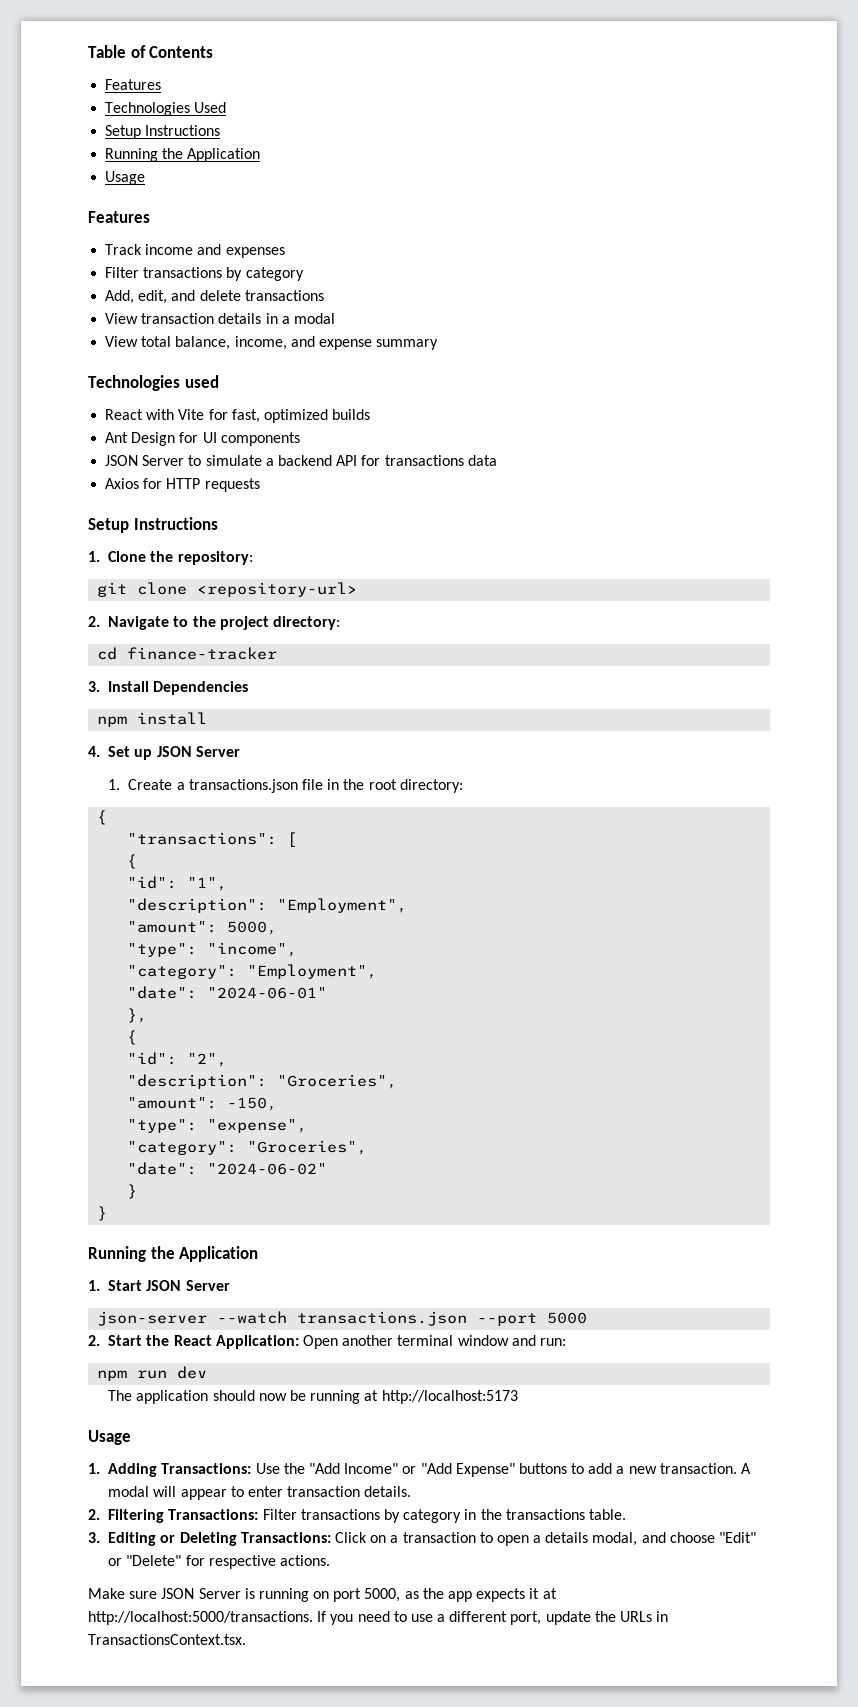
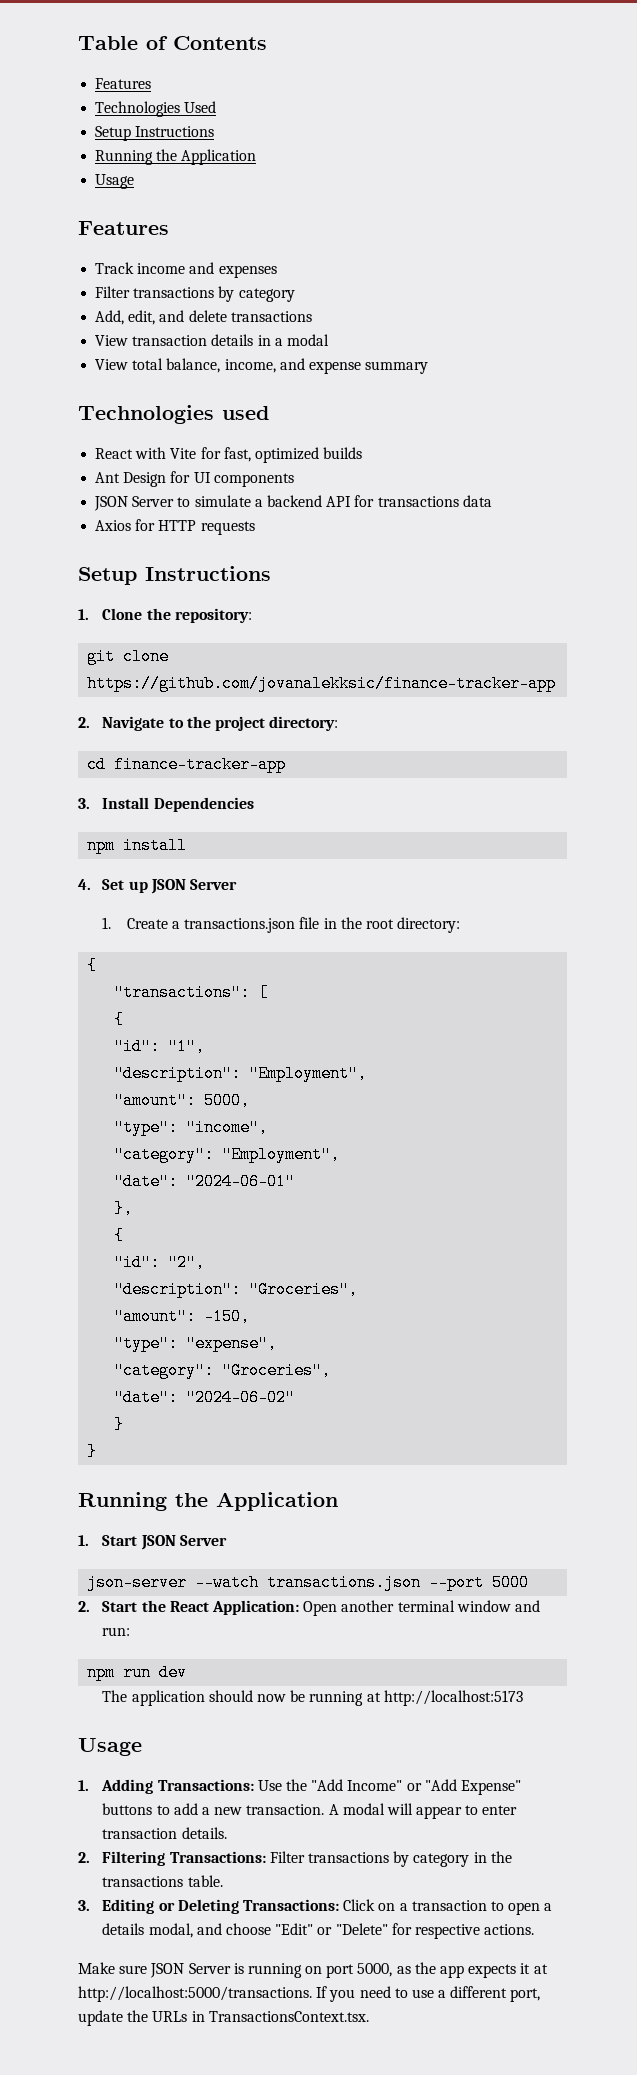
[197,582,358,597] <repository-url> -> [87,675,557,692] https://github.com/jovanalekksic/finance-tracker-app
[127,647,278,660] finance-tracker -> [114,756,287,773] finance-tracker-app

